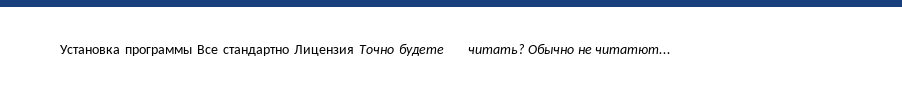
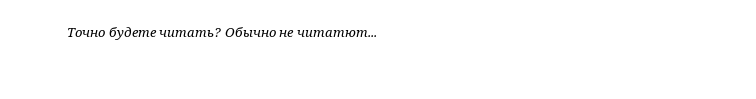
[60,45,354,56] Установка программы Все стандартно Лицензия -> (67, 32) none

